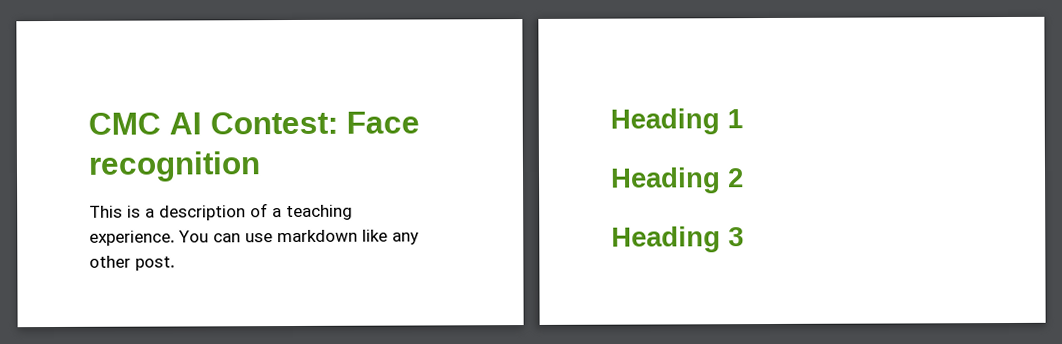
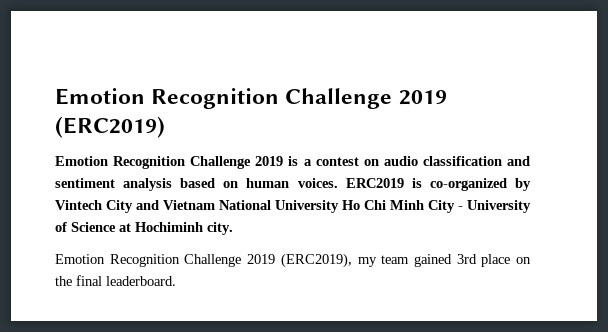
[88,111,420,135] [88,151,261,182] [89,203,353,221] [89,229,419,246] [89,255,175,271] [610,108,743,135] [610,167,744,194] [611,226,744,253] CMC AI Contest: Face recognition // This is a description of a teaching experience. You can use markdown like any other post. // Heading 1 // Heading 2 // Heading 3 -> [55,88,447,109] [55,116,165,138] [55,156,530,169] [55,178,531,191] [55,200,531,213] [55,222,233,235] [55,253,531,268] [55,275,176,286] Emotion Recognition Challenge 2019 (ERC2019) // Emotion Recognition Challenge 2019 is a contest on audio classification and sentiment analysis based on human voices. ERC2019 is co-organized by Vintech City and Vietnam National University Ho Chi Minh City - University of Science at Hochiminh city. // Emotion Recognition Challenge 2019 (ERC2019), my team gained 3rd place on the final leaderboard.

